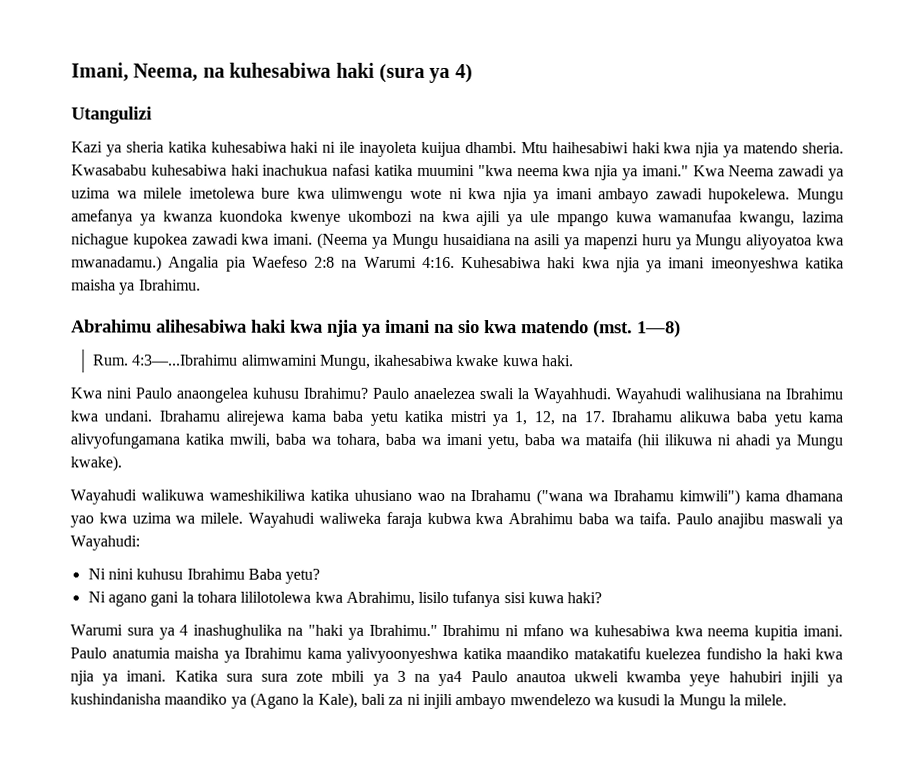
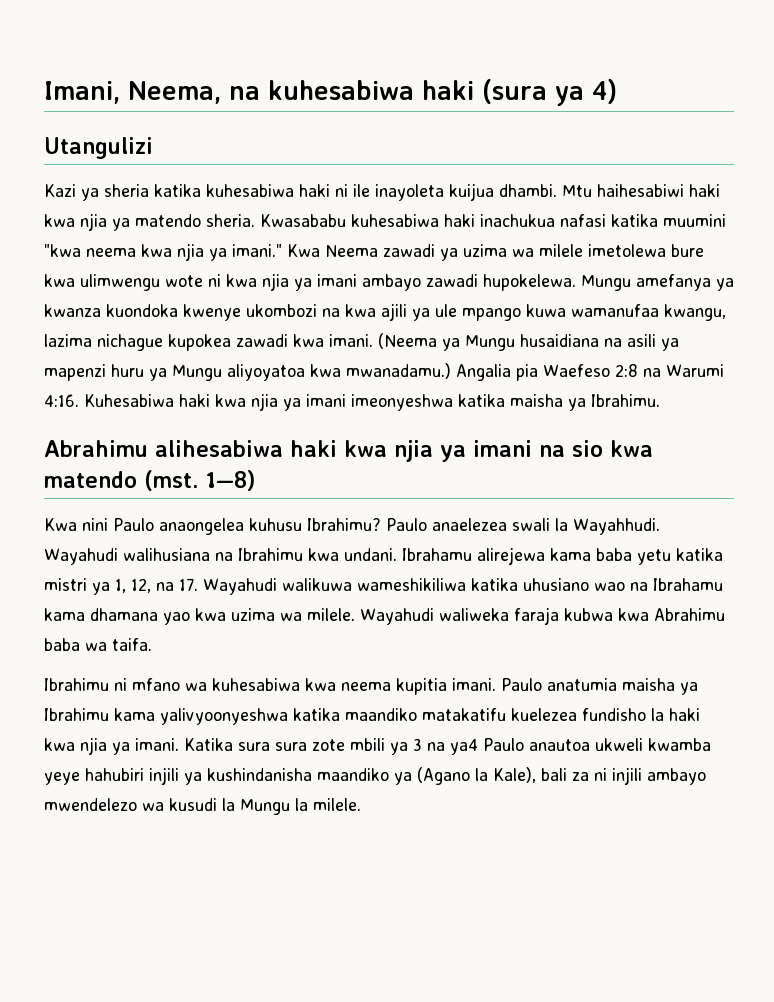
[92,354,575,370] // Rum. 4:3—...Ibrahimu alimwamini Mungu, ikahesabiwa kwake kuwa haki. -> (255, 480) none
[611,411,844,427] [70,432,843,450] [70,455,122,472] Ibrahamu alikuwa baba yetu kama alivyofungamana katika mwili, baba wa tohara, baba wa imani yetu, baba wa mataifa (hii ilikuwa ni ahadi ya Mungu kwake). // -> (198, 584) none
[536,489,741,506] ("wana wa Ibrahamu kimwili") -> (723, 584) none
[675,513,844,529] [70,535,140,551] [87,568,321,584] [87,590,603,608] [70,624,438,640] Paulo anajibu maswali ya Wayahudi: // Ni nini kuhusu Ibrahimu Baba yetu? // Ni agano gani la tohara lililotolewa kwa Abrahimu, lisilo tufanya sisi kuwa haki? // Warumi sura ya 4 inashughulika na "haki ya Ibrahimu." -> (152, 644) //

